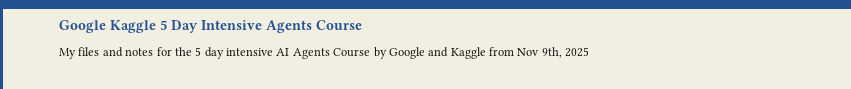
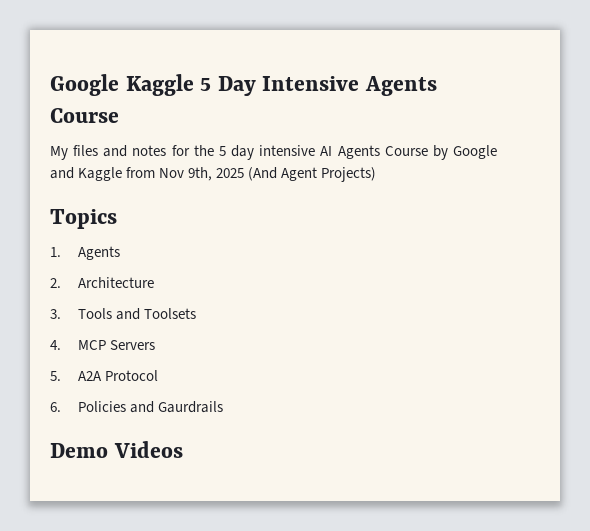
(590, 52) none -> [248,167,377,182] [50,209,117,229] [50,246,120,260] [50,277,154,288] [50,308,196,320] [50,340,155,350] [50,370,158,381] [50,401,223,413] [50,441,183,458] (And Agent Projects) // Topics // 1. Agents // 2. Architecture // 3. Tools and Toolsets // 4. MCP Servers // 5. A2A Protocol // 6. Policies and Gaurdrails // Demo Videos

